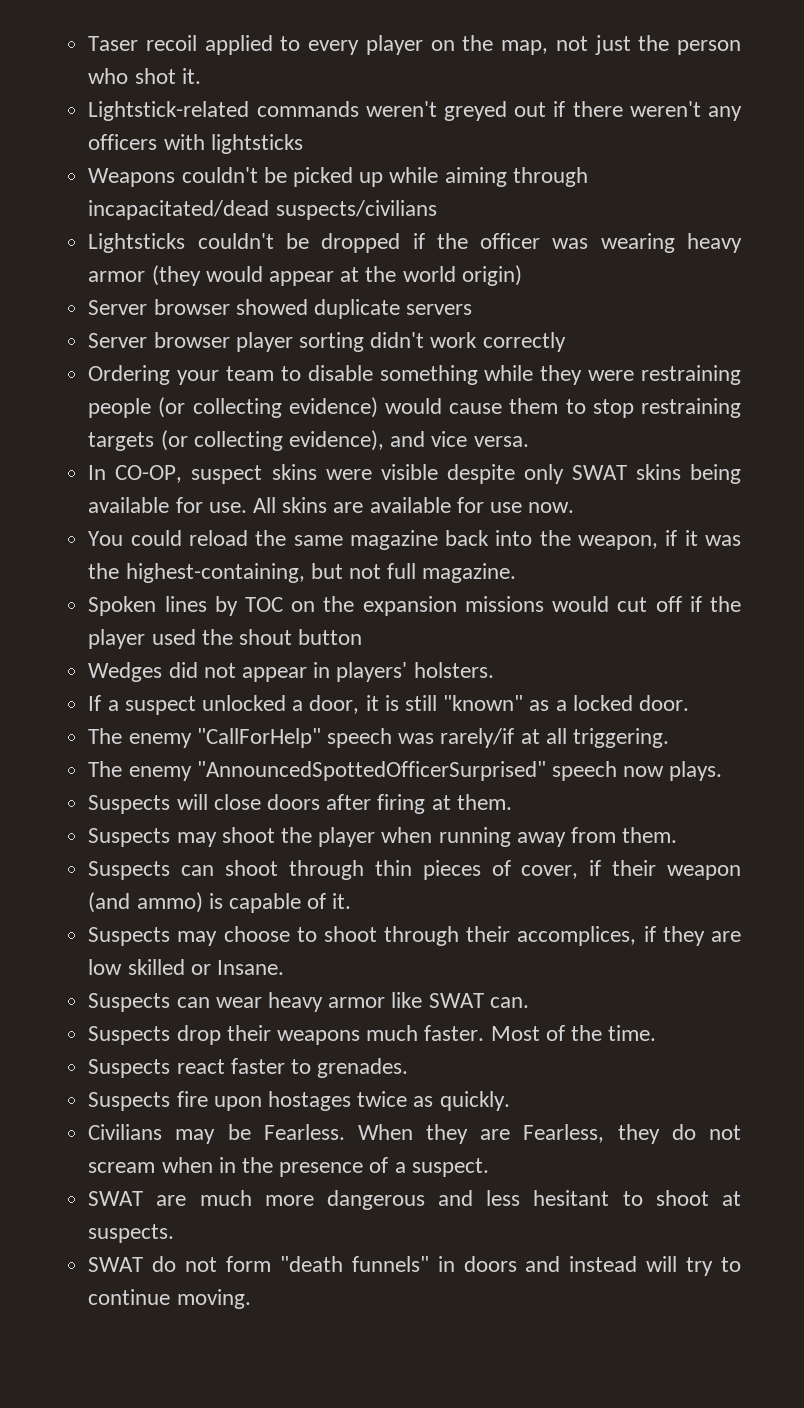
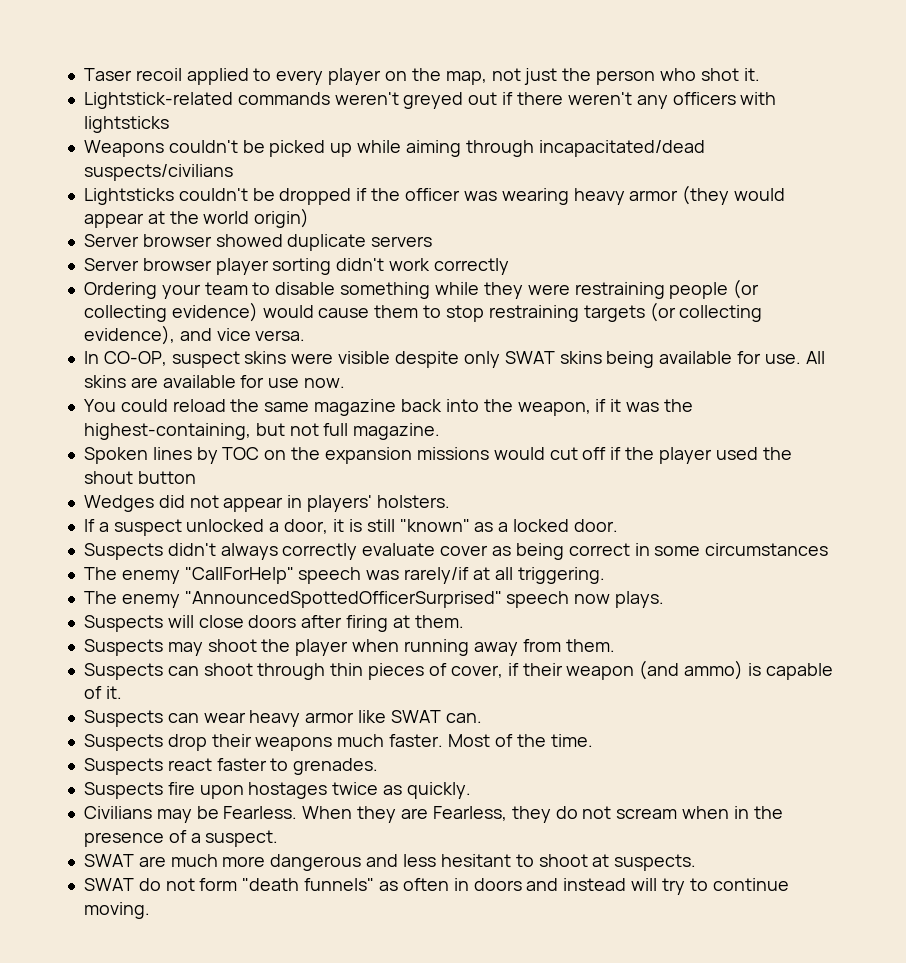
(690, 703) none -> [83,543,829,560] // Suspects didn't always correctly evaluate cover as being correct in some circumstances
[88,926,741,946] [88,959,284,975] // Suspects may choose to shoot through their accomplices, if they are low skilled or Insane. -> (122, 692) none
(429, 1264) none -> [378,878,449,891] as often

